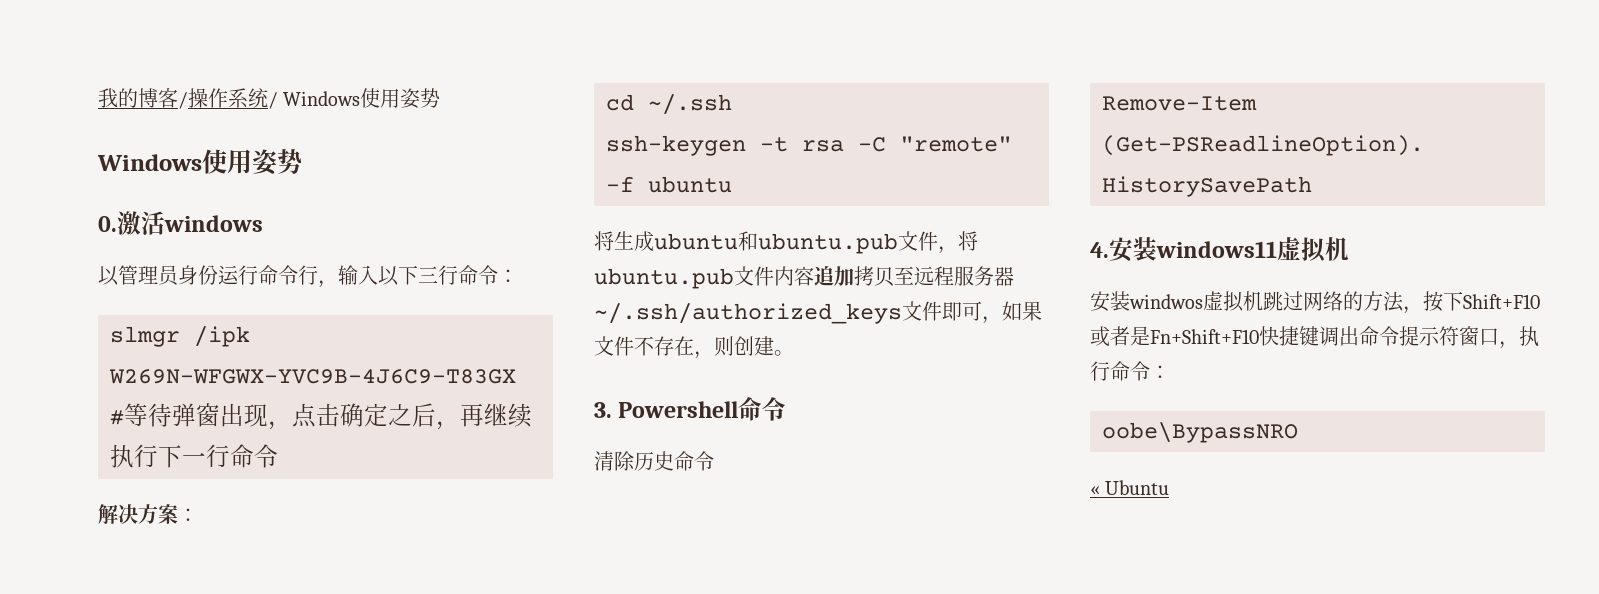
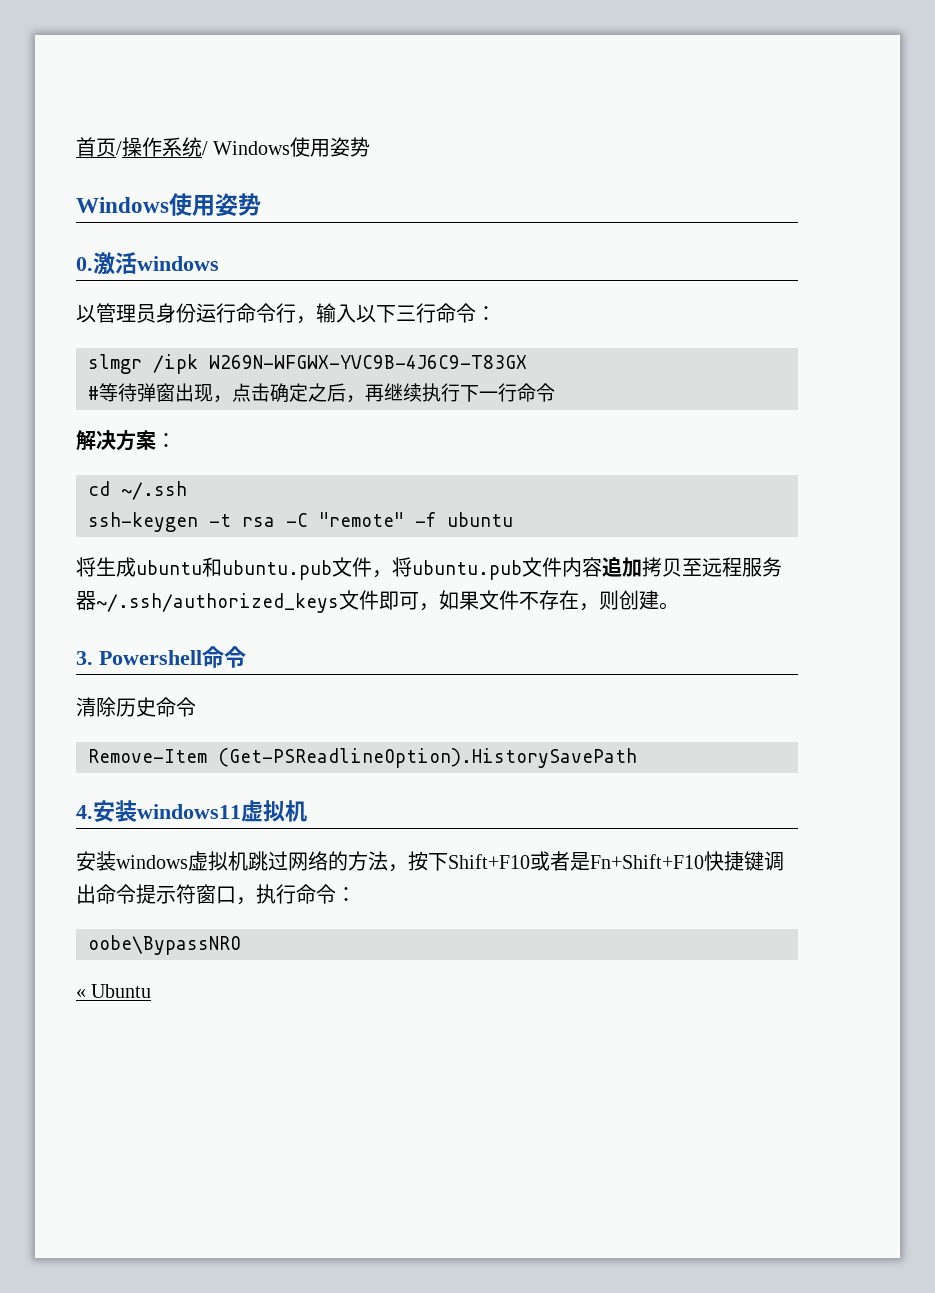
[98,88,178,108] 我的博客 -> [76,137,116,157] 首页
[1129,294,1203,309] windwos -> [116,855,188,869] windows

